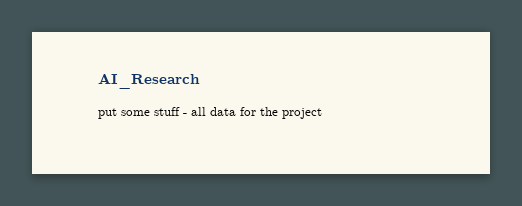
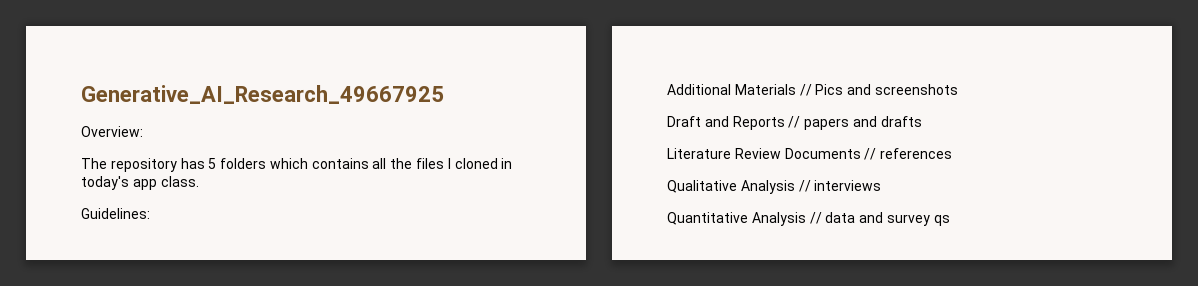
[98,73,200,89] [98,107,322,119] AI_Research // put some stuff - all data for the project -> [81,85,444,104] [81,126,143,137] [81,158,513,172] [81,176,199,190] [81,208,150,219] [667,84,958,96] [667,116,922,130] [667,148,953,160] [667,180,882,194] [667,212,950,226] Generative_AI_Research_49667925 // Overview: // The repository has 5 folders which contains all the files I cloned in today's app class. // Guidelines: // Additional Materials // Pics and screenshots // Draft and Reports // papers and drafts // Literature Review Documents // references // Qualitative Analysis // interviews // Quantitative Analysis // data and survey qs

